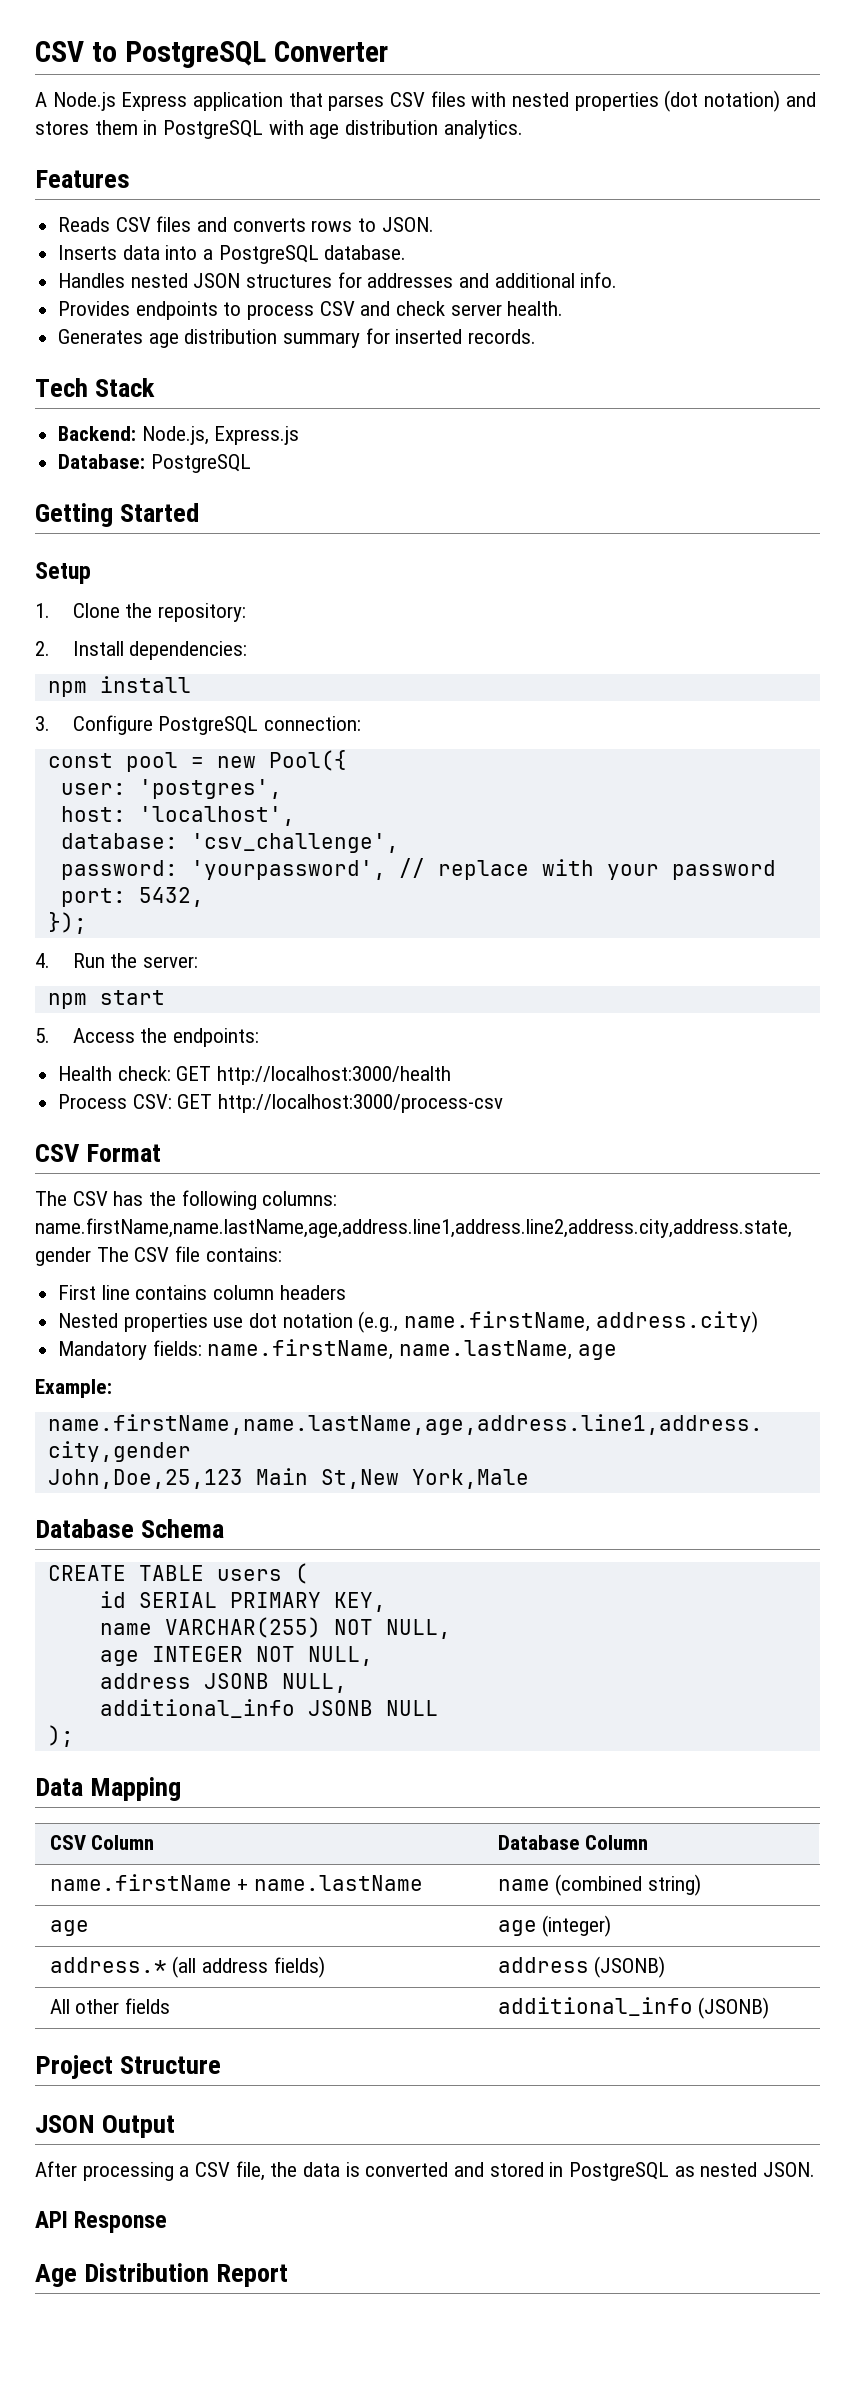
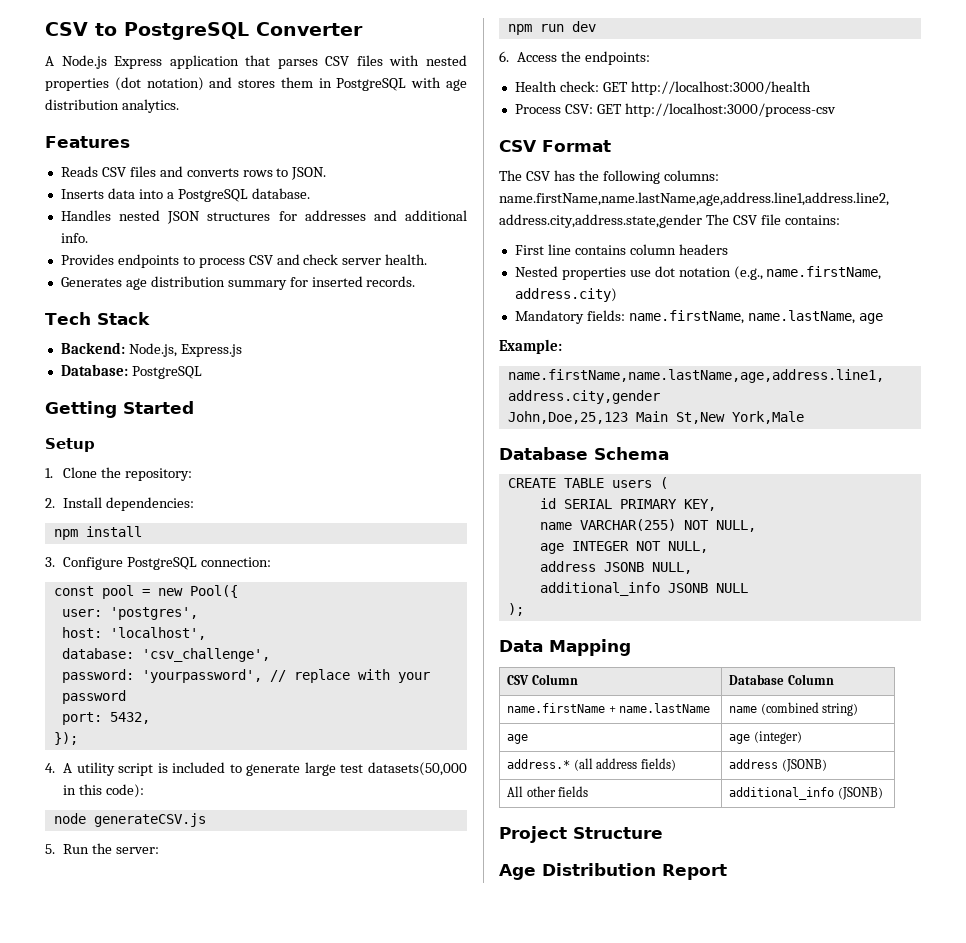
(50, 960) none -> [63,762,468,776] [63,784,145,798] [53,813,206,827] [45,844,55,854] A utility script is included to generate large test datasets(50,000 in this code): // node generateCSV.js // 5.
[99,990,165,1005] [35,1028,50,1043] start // 5. -> [539,21,596,32] [499,51,509,62] run dev // 6.
[35,2115,176,2138] [35,2161,816,2181] [35,2211,168,2233] // JSON Output // After processing a CSV file, the data is converted and stored in PostgreSQL as nested JSON. // API Response -> (663, 833) none

